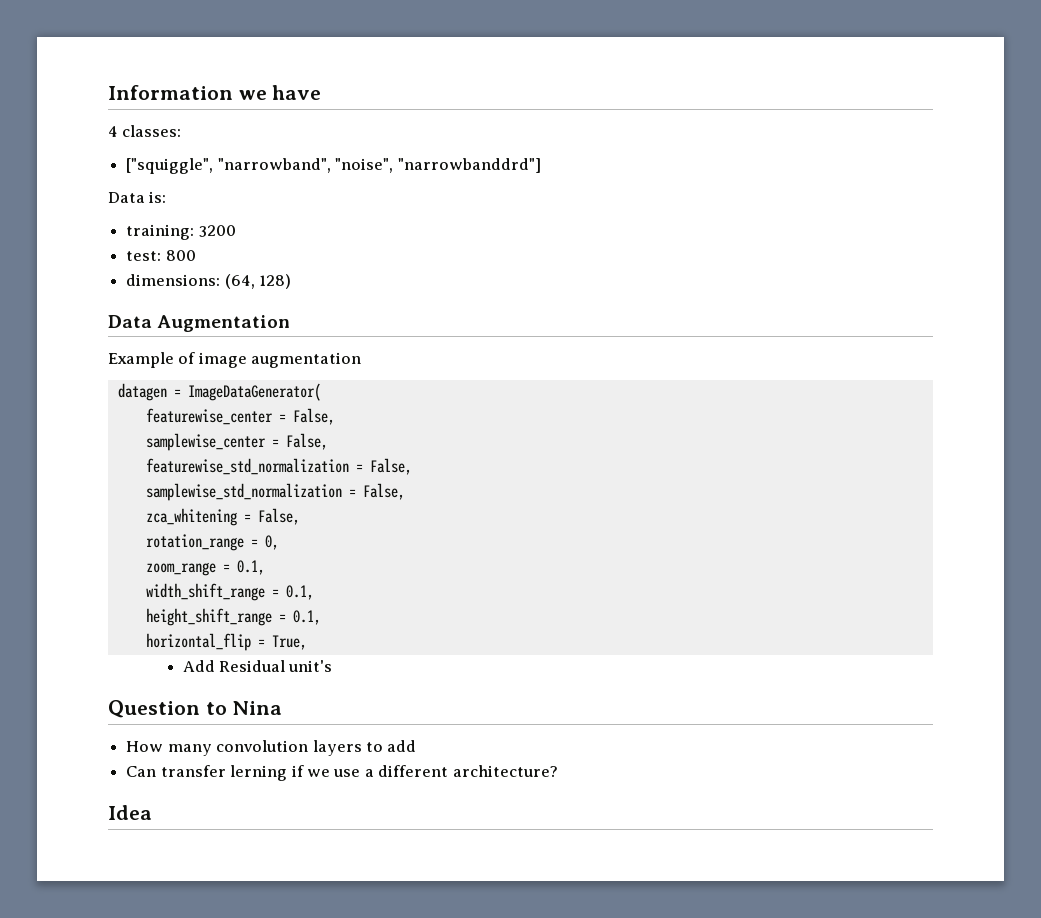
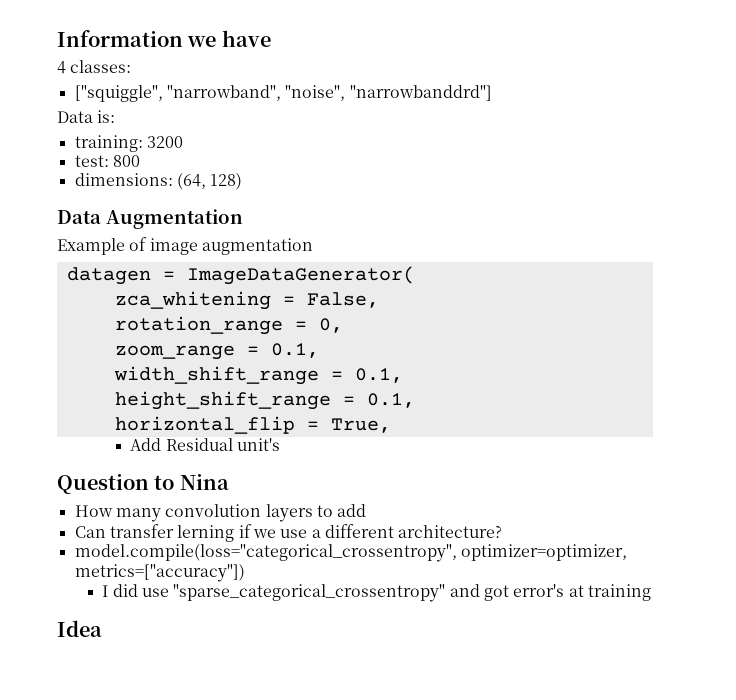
[145,408,335,425] [145,433,328,451] [145,458,412,475] [145,483,405,501] // featurewise_center = False, // samplewise_center = False, // featurewise_std_normalization = False, // samplewise_std_normalization = False, -> (415, 275) none
(558, 771) none -> [74,544,627,562] [74,564,245,582] [102,584,652,602] // model.compile(loss="categorical_crossentropy", optimizer=optimizer, metrics=["accuracy"]) // I did use "sparse_categorical_crossentropy" and got error's at training

